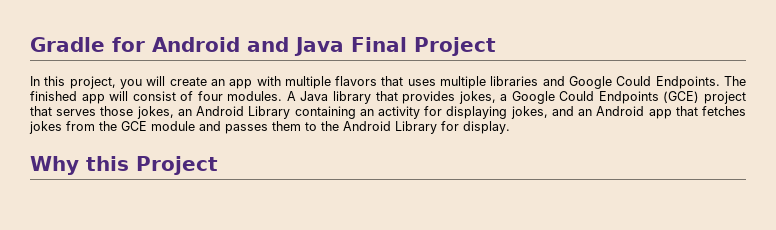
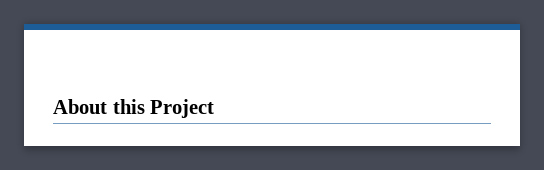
[30,37,496,56] [30,76,746,89] [30,91,746,104] [30,106,746,119] [29,121,510,134] [30,156,79,175] Gradle for Android and Java Final Project // In this project, you will create an app with multiple flavors that uses multiple libraries and Google Could Endpoints. The finished app will consist of four modules. A Java library that provides jokes, a Google Could Endpoints (GCE) project that serves those jokes, an Android Library containing an activity for displaying jokes, and an Android app that fetches jokes from the GCE module and passes them to the Android Library for display. // Why -> [53,99,107,114] About

